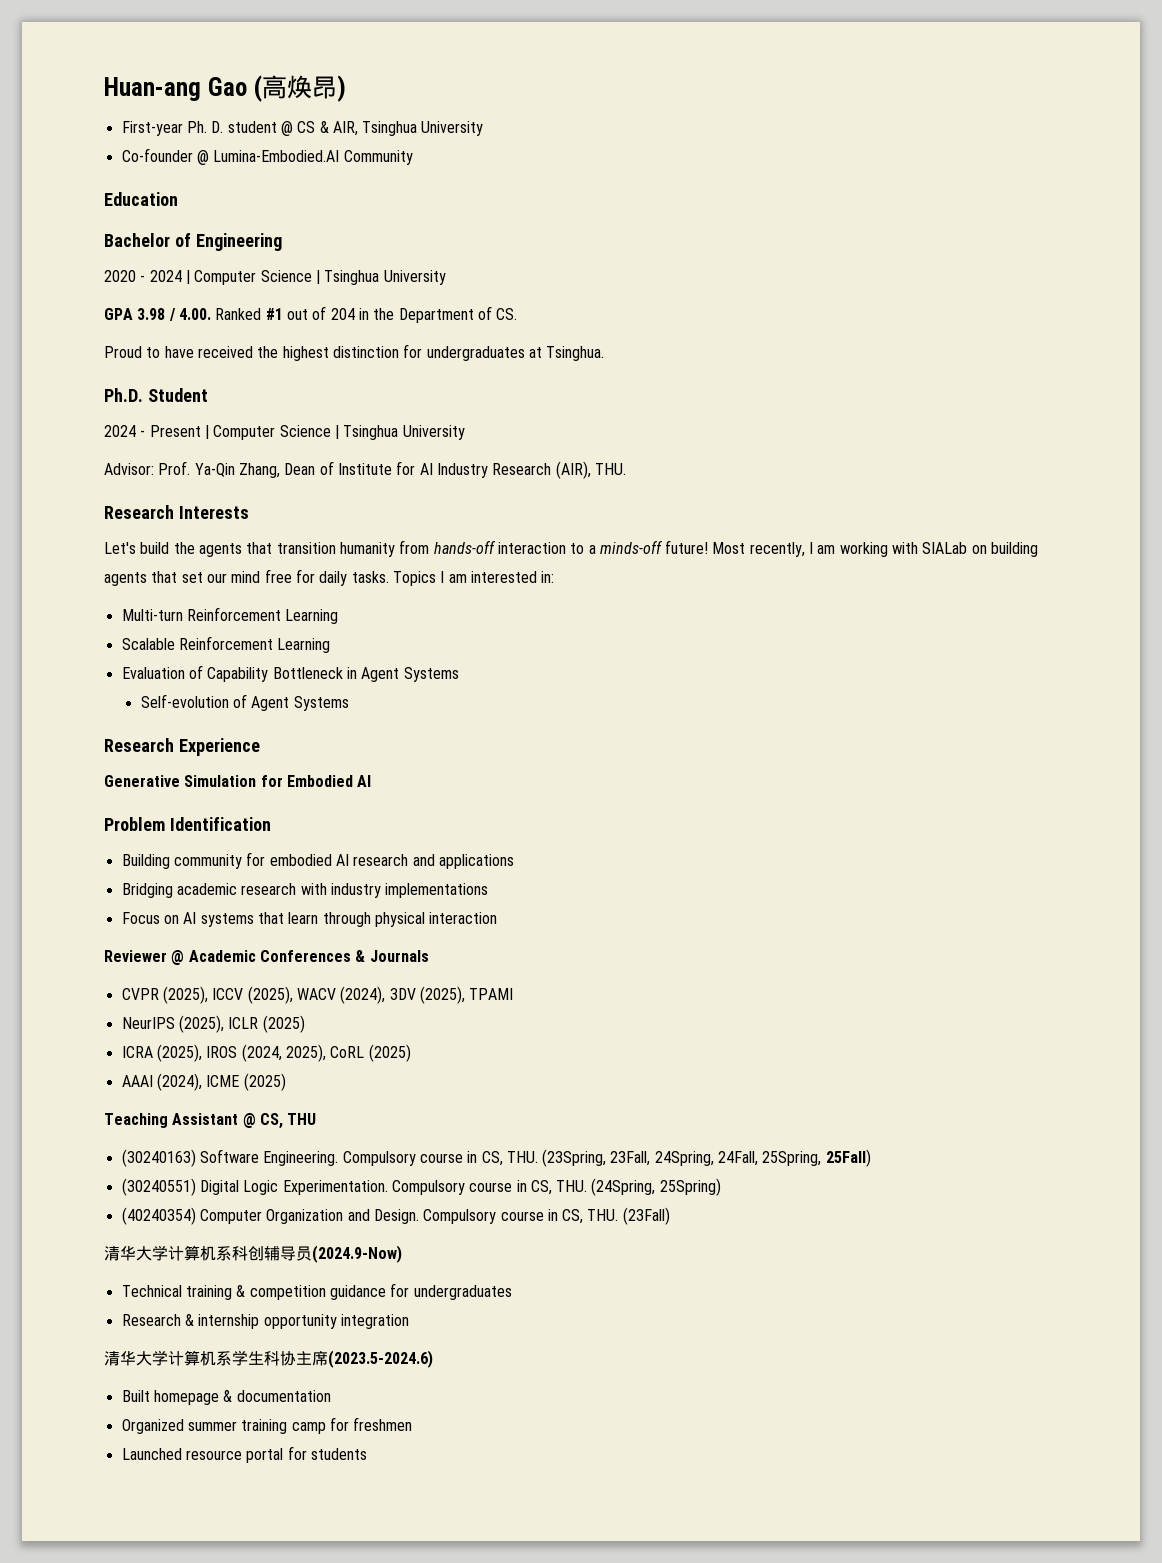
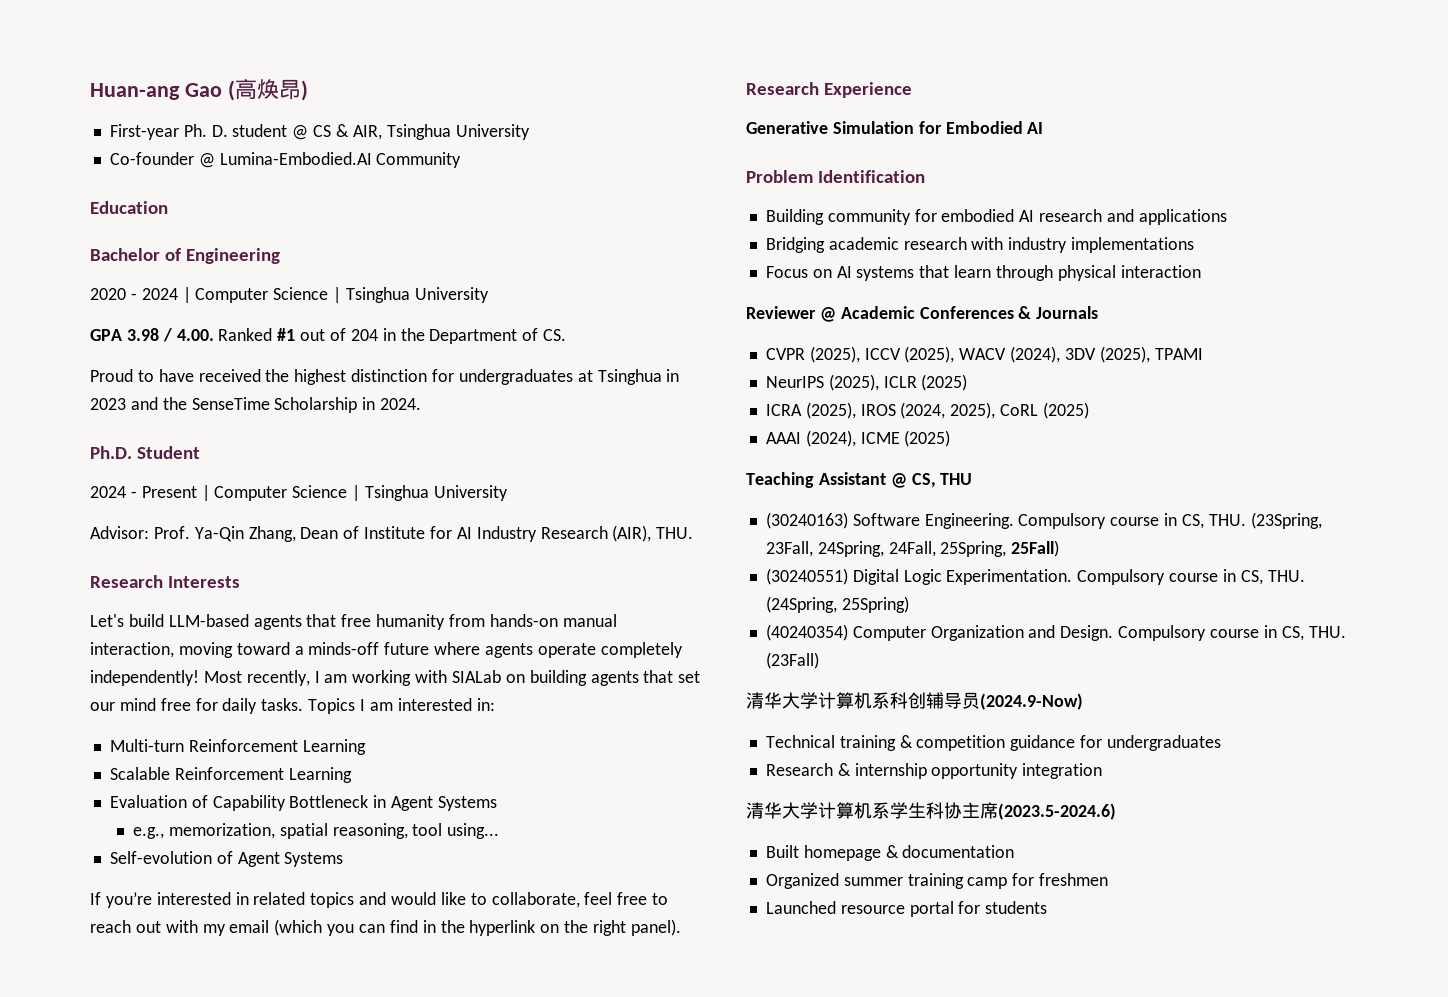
[546,346,605,361] Tsinghua. -> [597,369,680,385] [90,397,422,413] Tsinghua in 2023 and the SenseTime Scholarship in 2024.
[173,542,336,557] the agents that transition -> [168,614,372,630] LLM-based agents that free
[433,540,709,554] hands-off interaction to a minds-off future! -> [489,614,617,627] [90,642,683,658] [90,670,199,686] hands-on manual interaction, moving toward a minds-off future where agents operate completely independently!
[140,694,349,711] Self-evolution of Agent Systems -> [133,823,500,839] [109,851,344,867] [90,892,669,908] [90,919,681,936] e.g., memorization, spatial reasoning, tool using... // Self-evolution of Agent Systems // If you’re interested in related topics and would like to collaborate, feel free to reach out with my email (which you can find in the hyperlink on the right panel).

